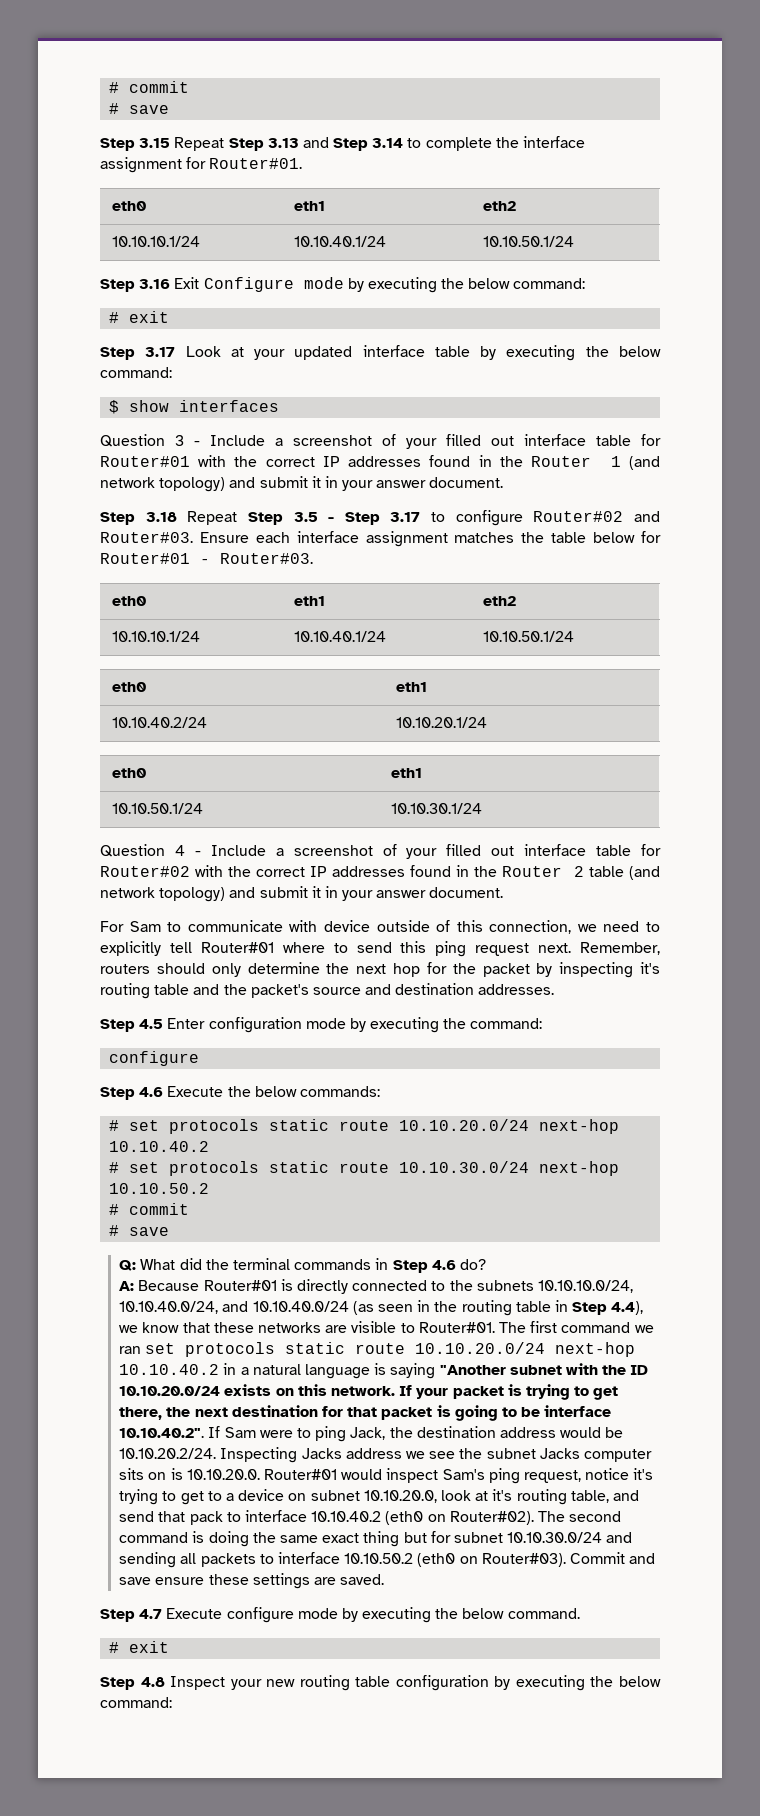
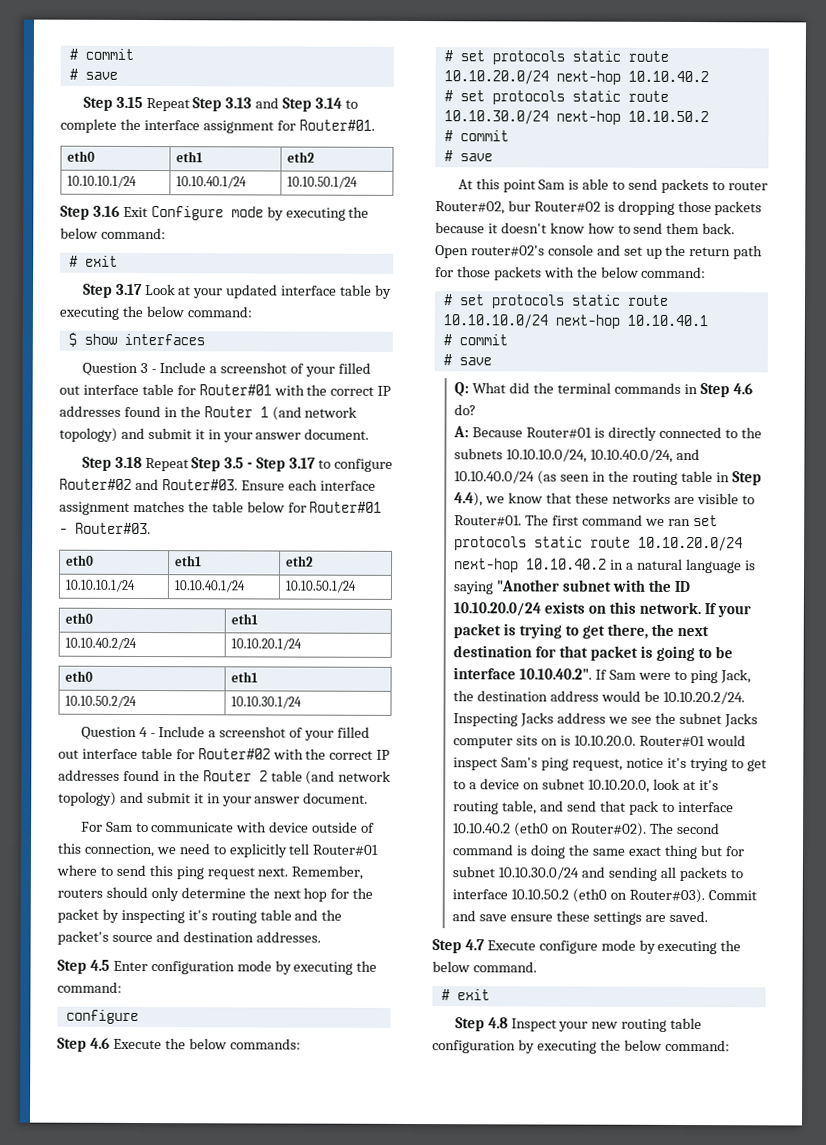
[112,803,204,814] 10.10.50.1/24 -> [64,695,137,708] 10.10.50.2/24
(170, 1231) none -> [457,178,768,194] [435,200,763,216] [435,222,736,235] [435,244,764,260] [435,266,707,281] [442,294,669,309] [442,314,708,329] [442,334,508,346] [442,354,492,366] // At this point Sam is able to send packets to router Router#02, bur Router#02 is dropping those packets because it doesn't know how to send them back. Open router#02's console and set up the return path for those packets with the below command: // # set protocols static route 10.10.10.0/24 next-hop 10.10.40.1 // # commit // # save

